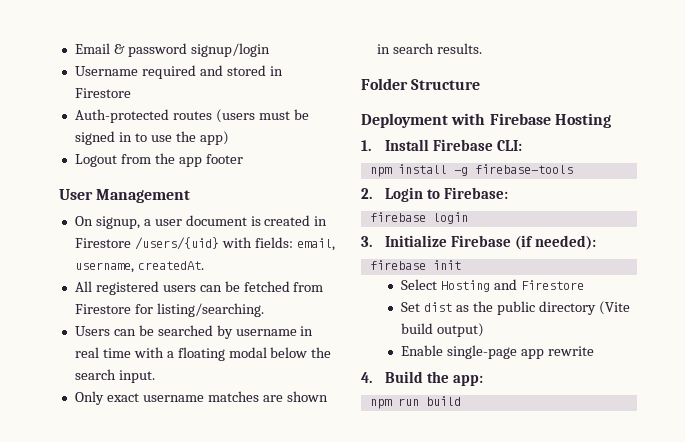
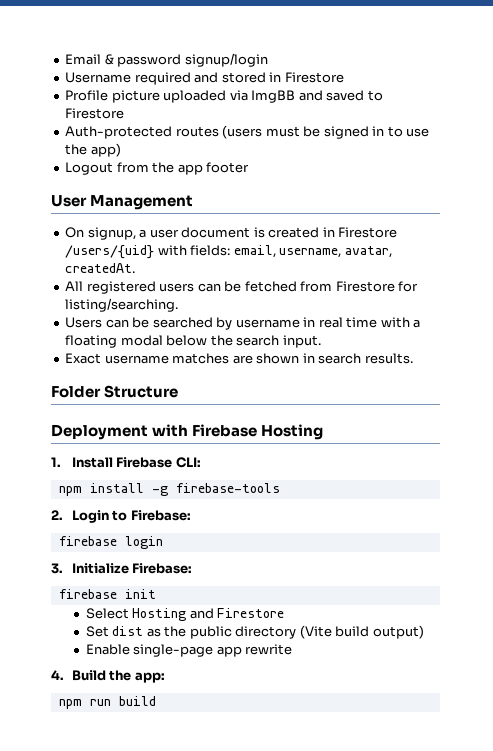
(131, 93) none -> [65,90,383,103] [65,108,125,119] // Profile picture uploaded via ImgBB and saved to Firestore
(134, 267) none -> [344,246,392,258] avatar,
[74,391,139,405] Only exact -> [65,353,102,364] Exact
[451,235,596,250] Firebase (if needed): -> [132,563,193,574] Firebase:

